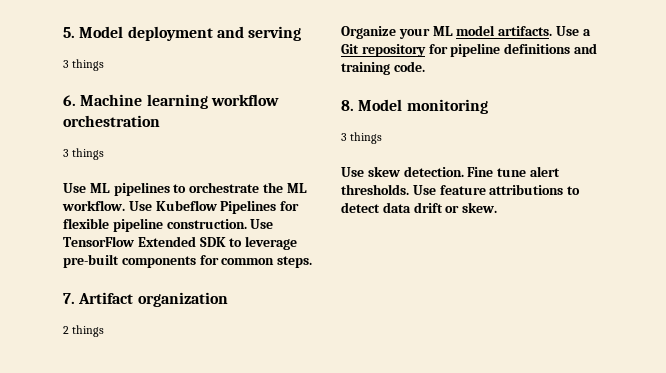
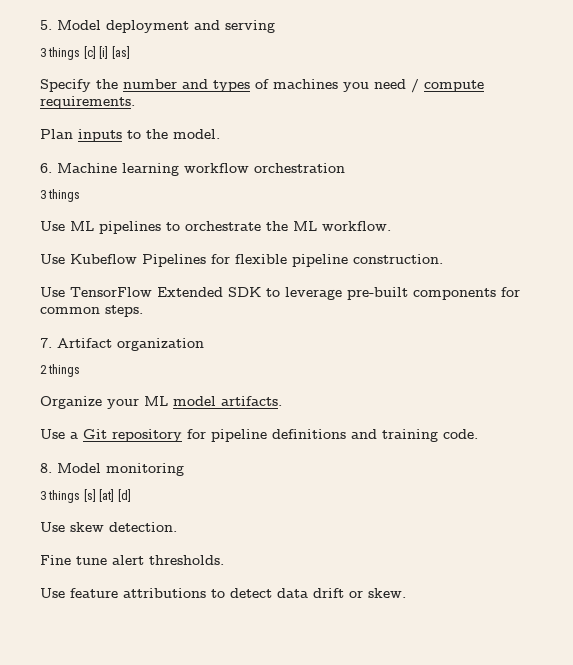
(105, 65) none -> [83,46,130,59] [40,79,484,93] [40,96,135,109] [40,129,220,142] [c] [i] [as] // Specify the number and types of machines you need / compute requirements. // Plan inputs to the model.
(125, 205) none -> (391, 226) //
(247, 224) none -> (443, 259) //
(553, 31) none -> (282, 401) //
(383, 138) none -> [83,489,131,502] [s] [at] [d]
(464, 171) none -> (177, 527) //
(409, 189) none -> (224, 560) //

